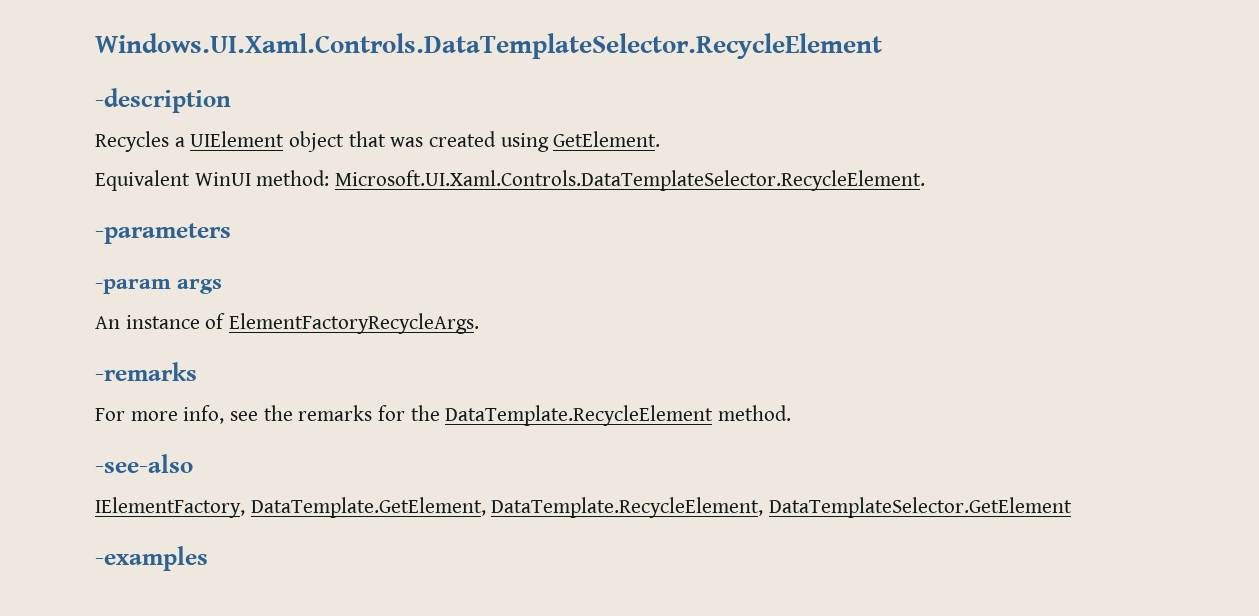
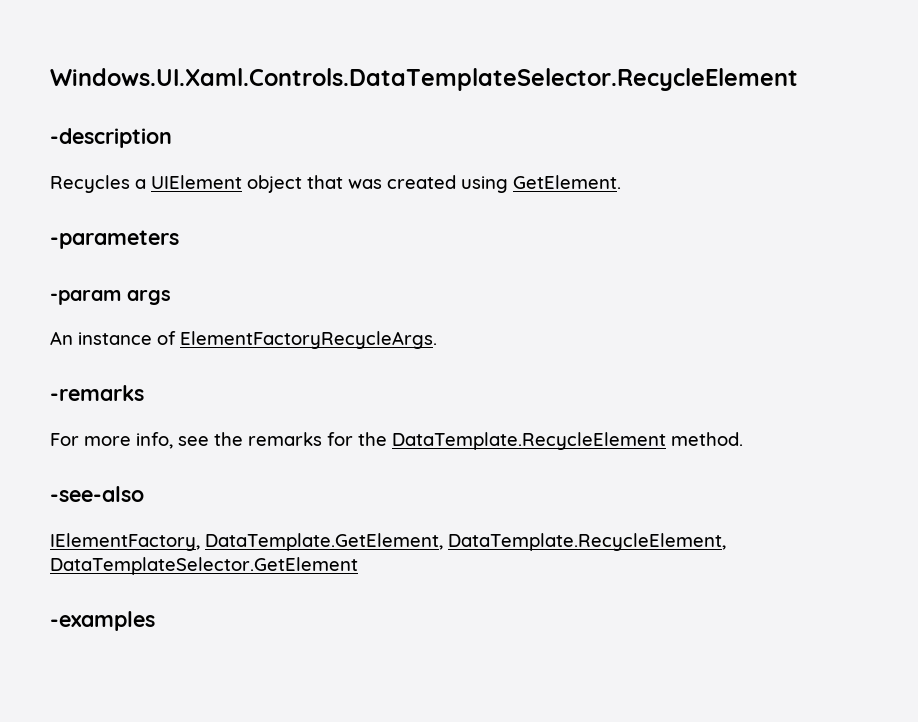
[95,170,926,191] // Equivalent WinUI method: Microsoft.UI.Xaml.Controls.DataTemplateSelector.RecycleElement. -> (621, 182) none

